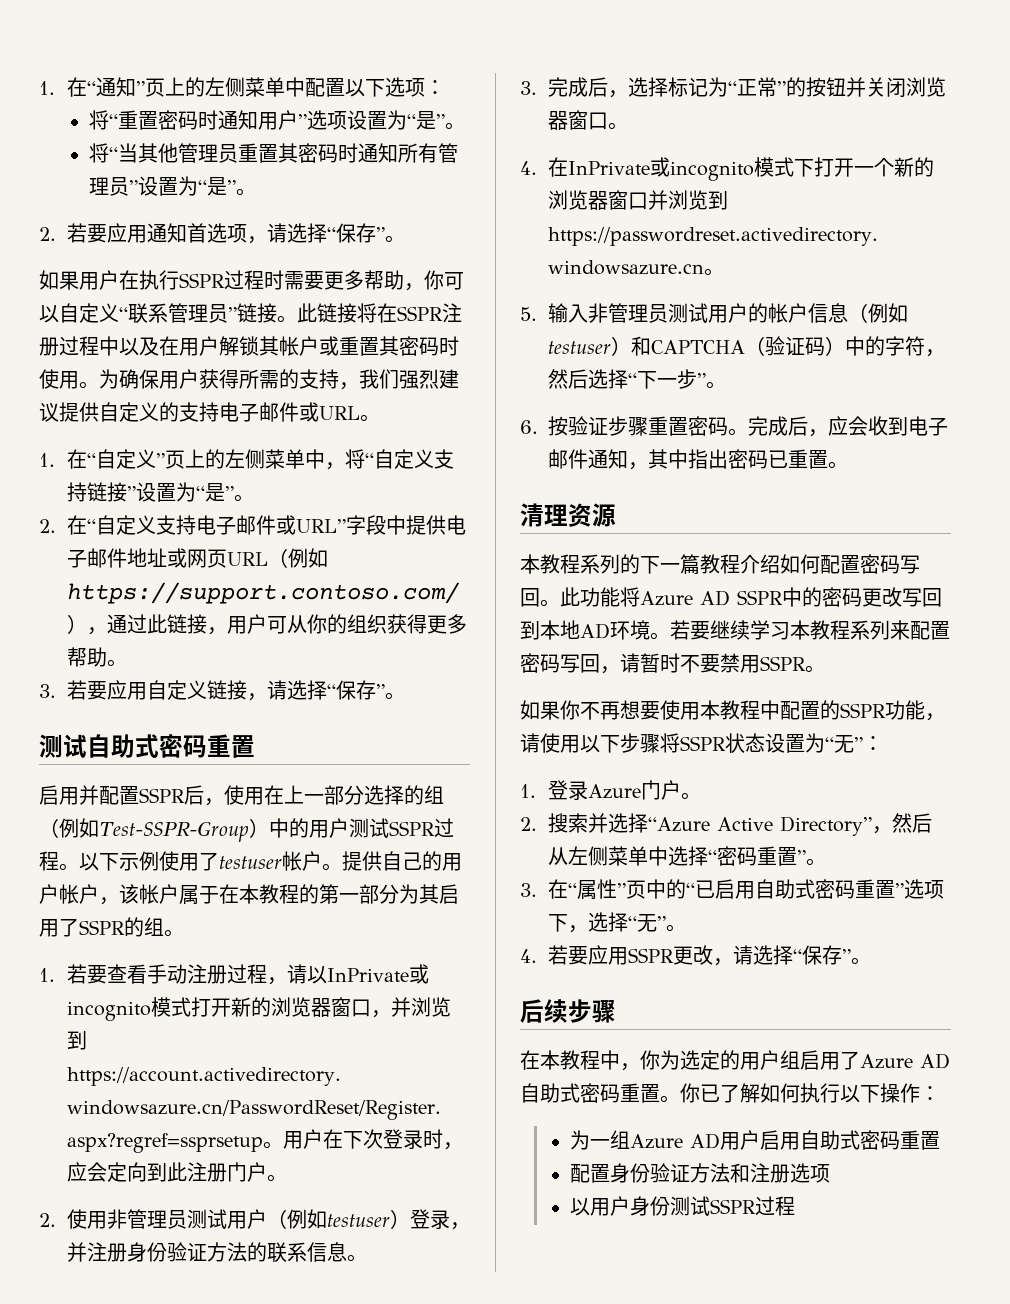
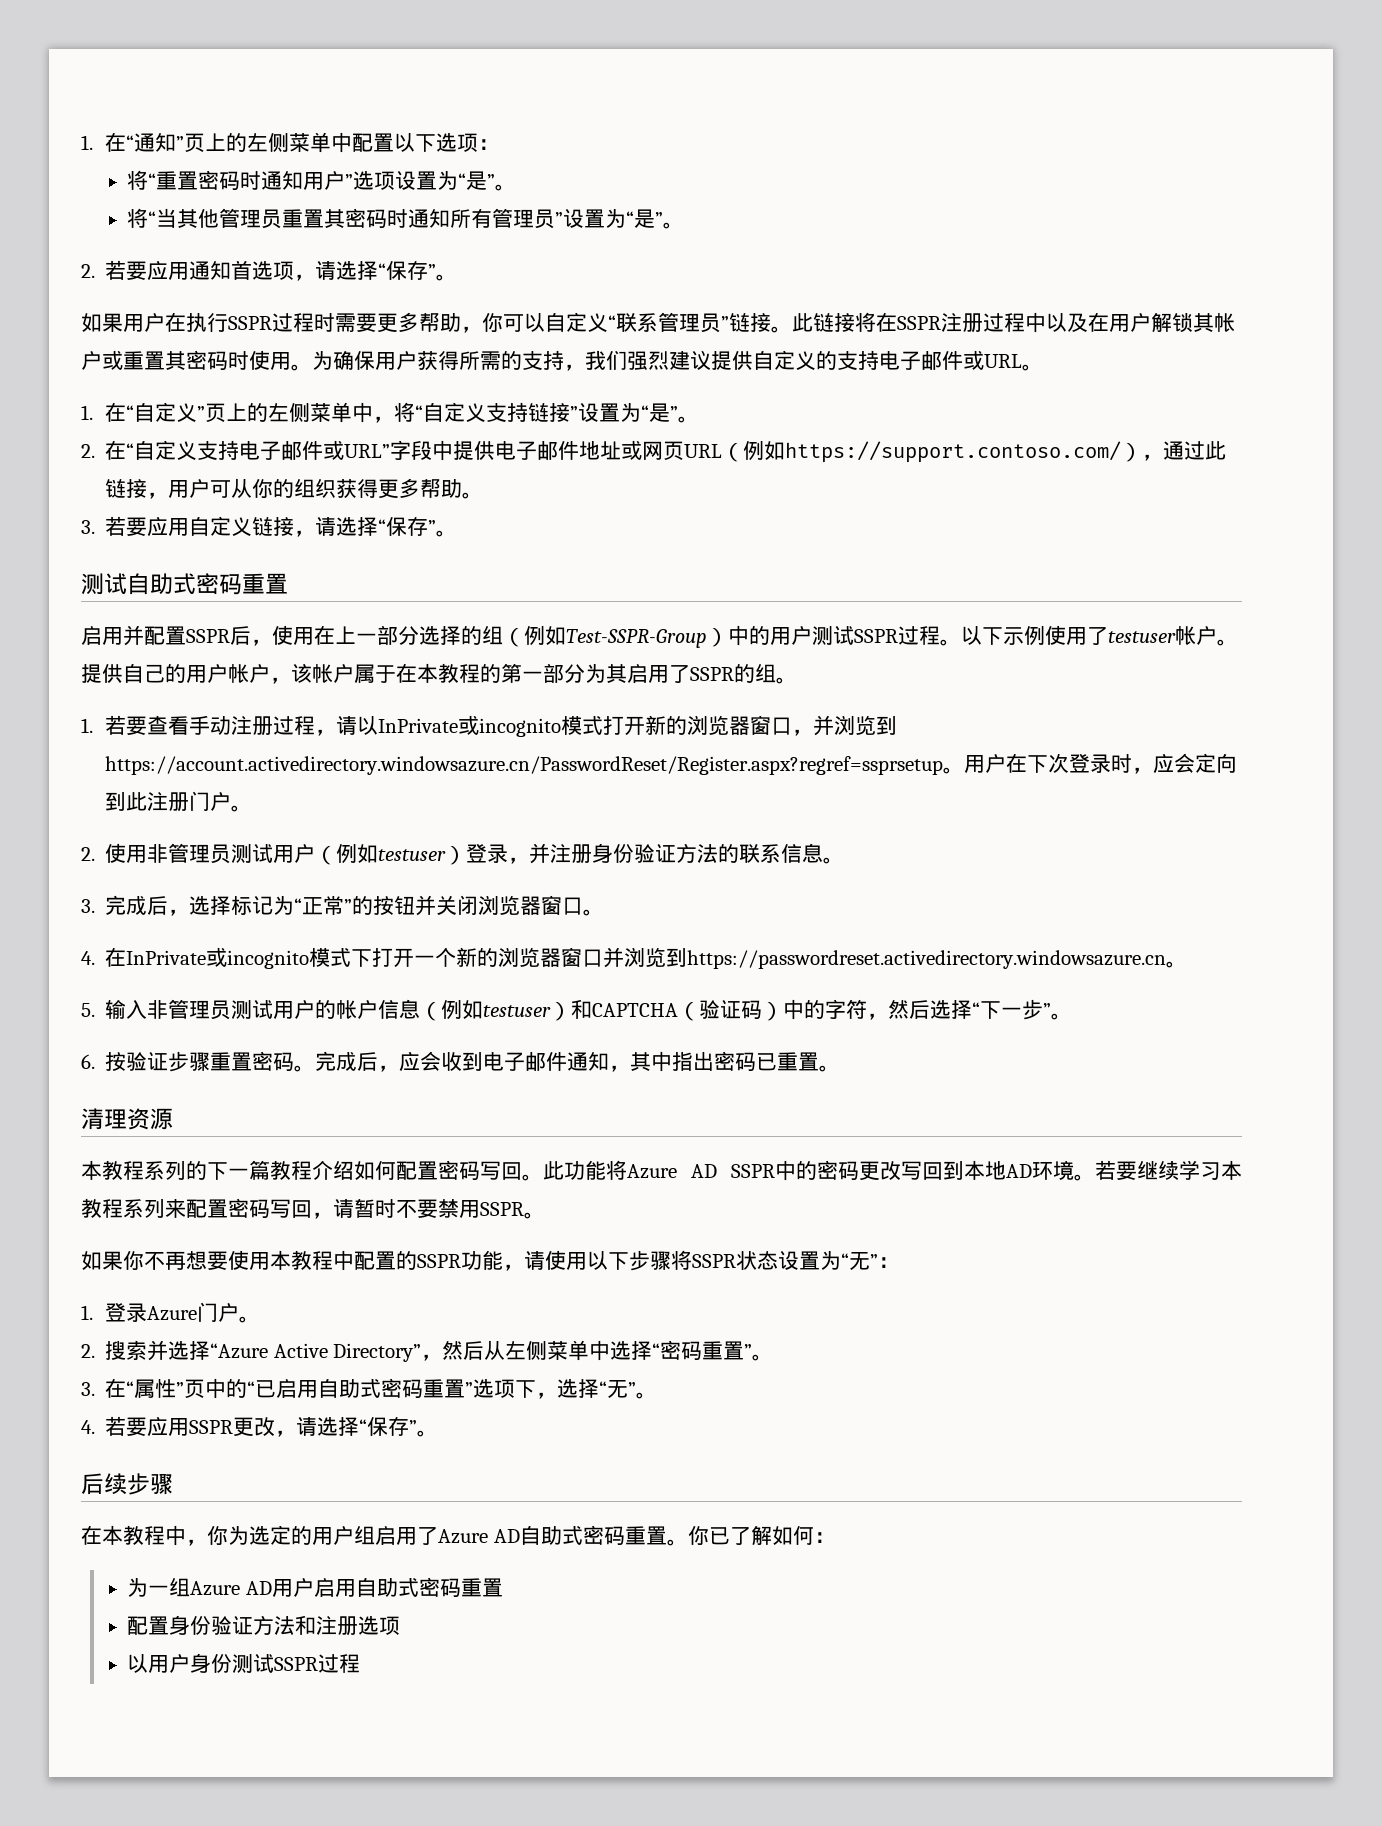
[800,1083,920,1103] 执行以下操作 -> (814, 1535) none

